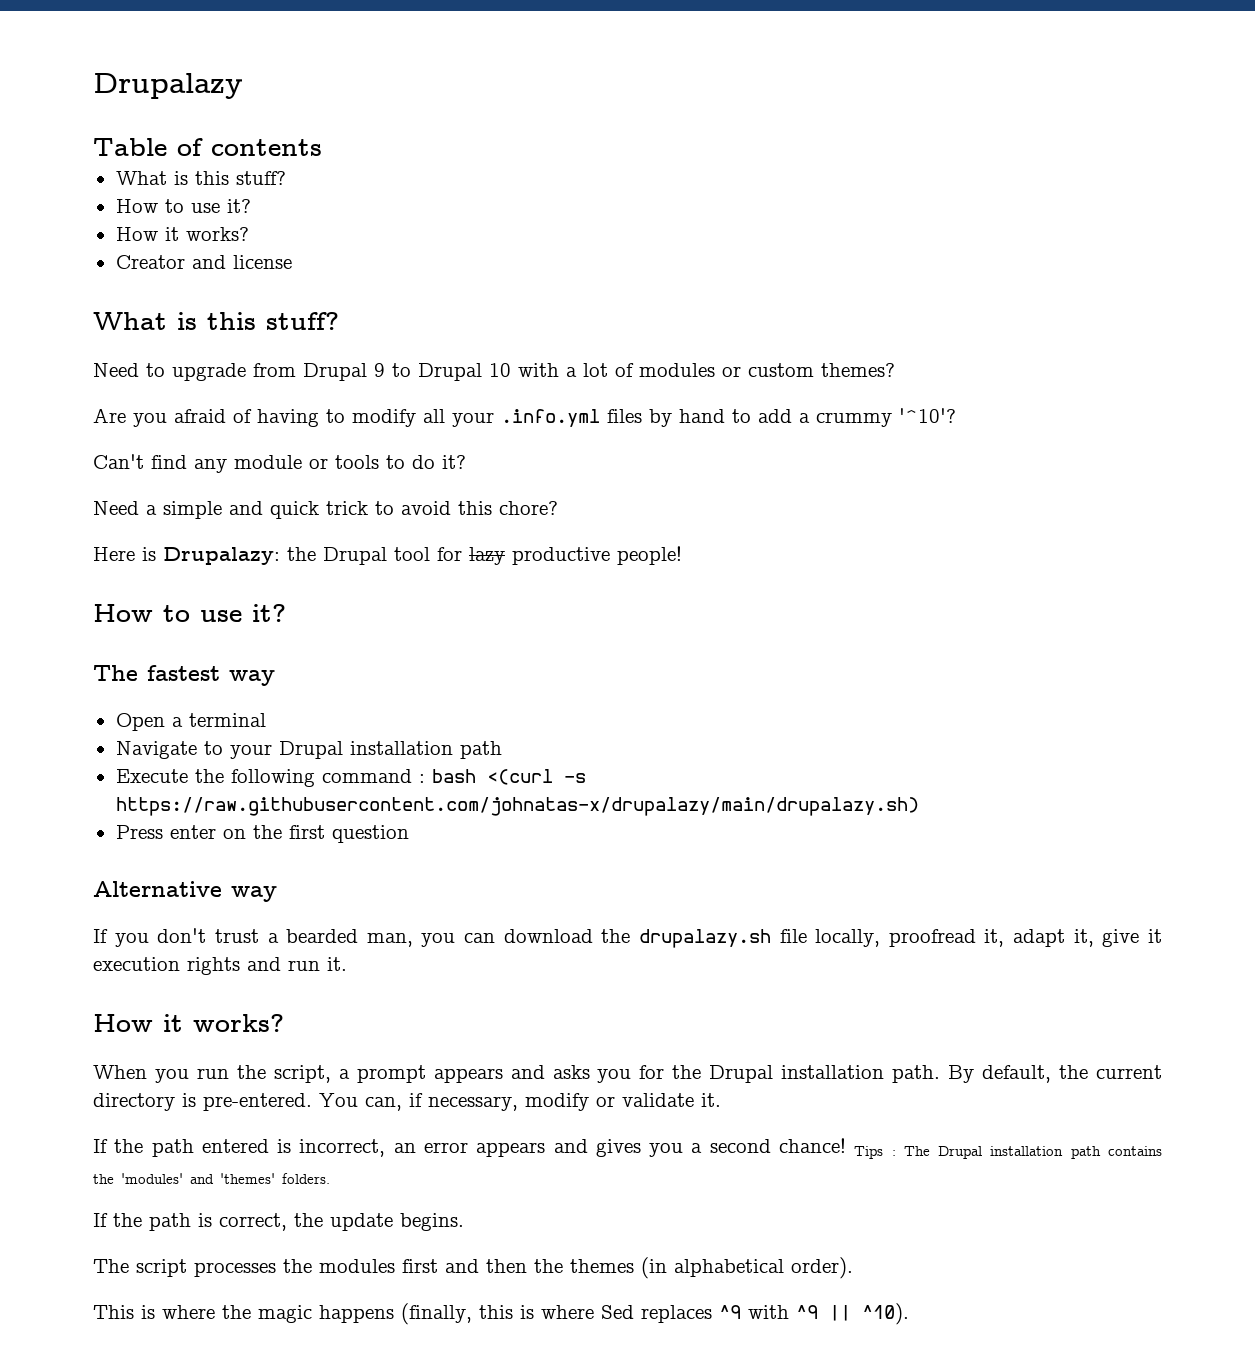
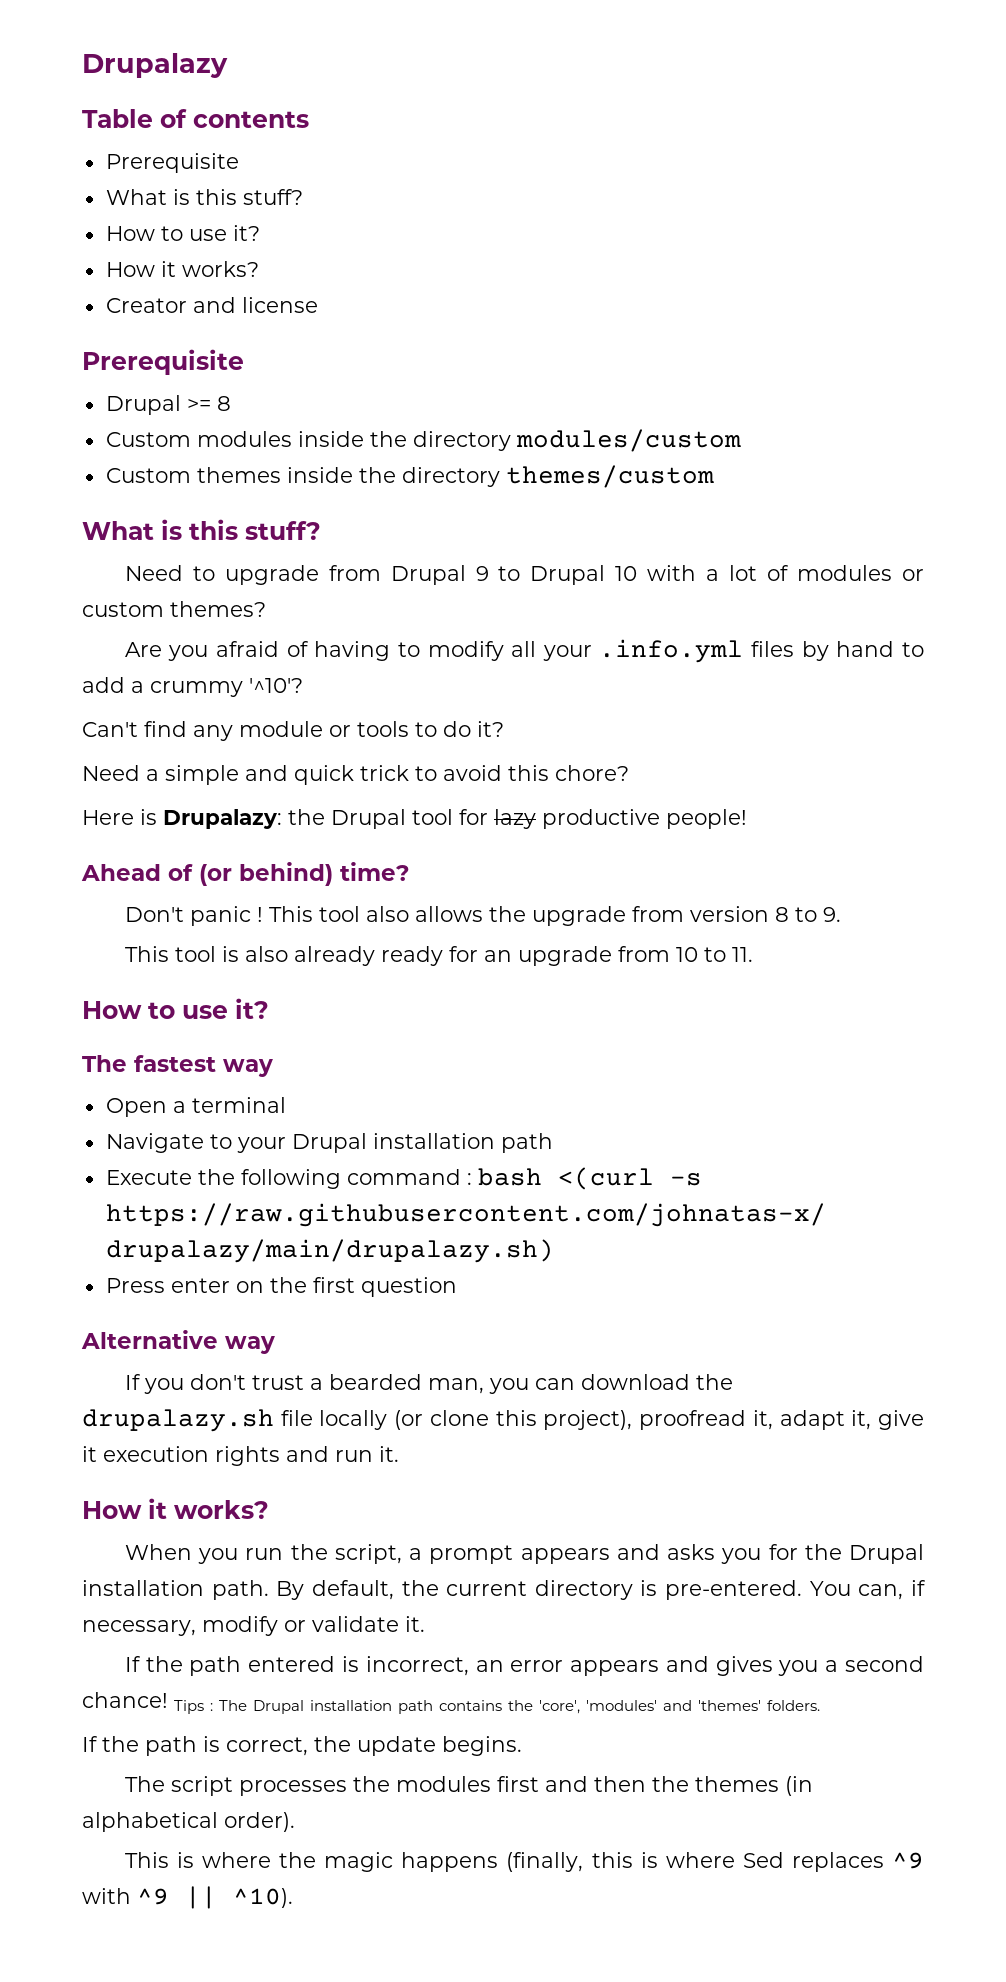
(322, 147) none -> [105,153,239,173] // Prerequisite
(292, 262) none -> [82,349,244,375] [105,395,231,415] [105,429,741,452] [105,465,714,488] // Prerequisite // Drupal >= 8 // Custom modules inside the directory modules/custom // Custom themes inside the directory themes/custom
(682, 555) none -> [81,862,410,886] [124,906,841,926] [124,946,753,966] // Ahead of (or behind) time? // Don't panic ! This tool also allows the upgrade from version 8 to 9. // This tool is also already ready for an upgrade from 10 to 11.
[815,929,881,947] locally, -> [319,1410,633,1430] locally (or clone this project),
(114, 1179) none -> [539,1700,580,1714] 'core',

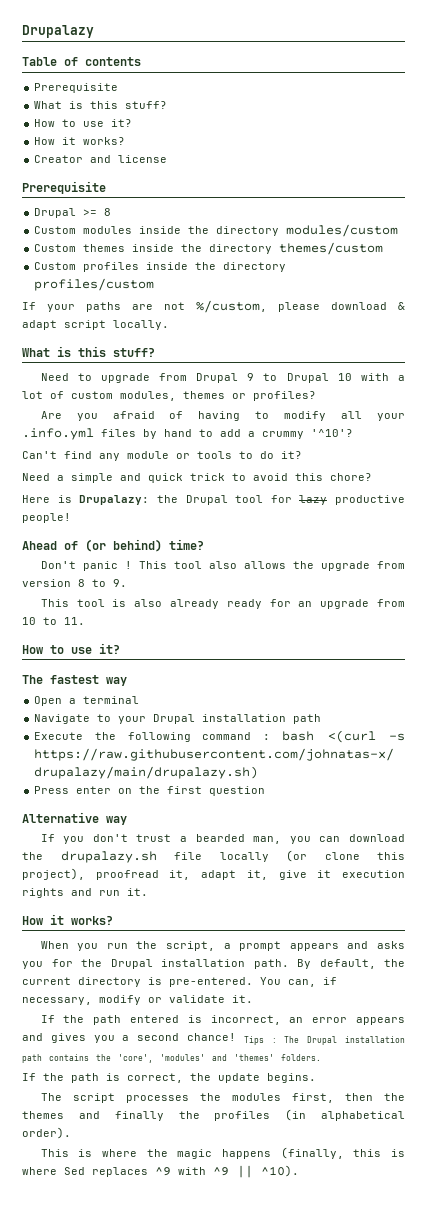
(714, 476) none -> [34,262,287,272] [34,278,155,291] [22,300,405,313] [22,320,169,330] // Custom profiles inside the directory profiles/custom // If your paths are not %/custom, please download & adapt script locally.
[797,565,925,581] [82,601,266,617] modules or custom themes? -> [71,391,316,401] custom modules, themes or profiles?
[496,1776,588,1792] first and -> [291,1093,334,1103] first,
(779, 1784) none -> [78,1111,271,1121] and finally the profiles

